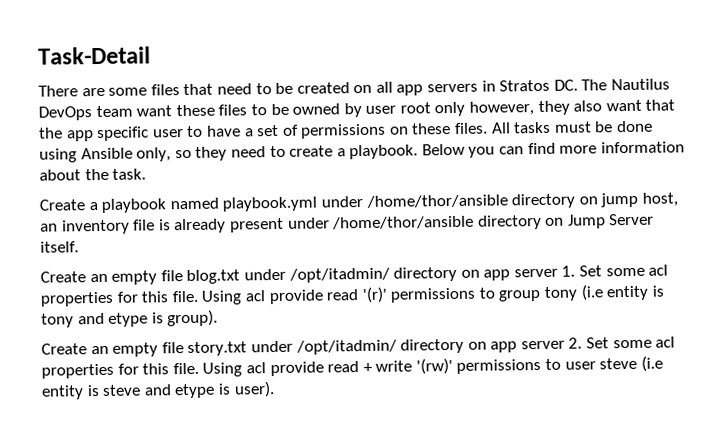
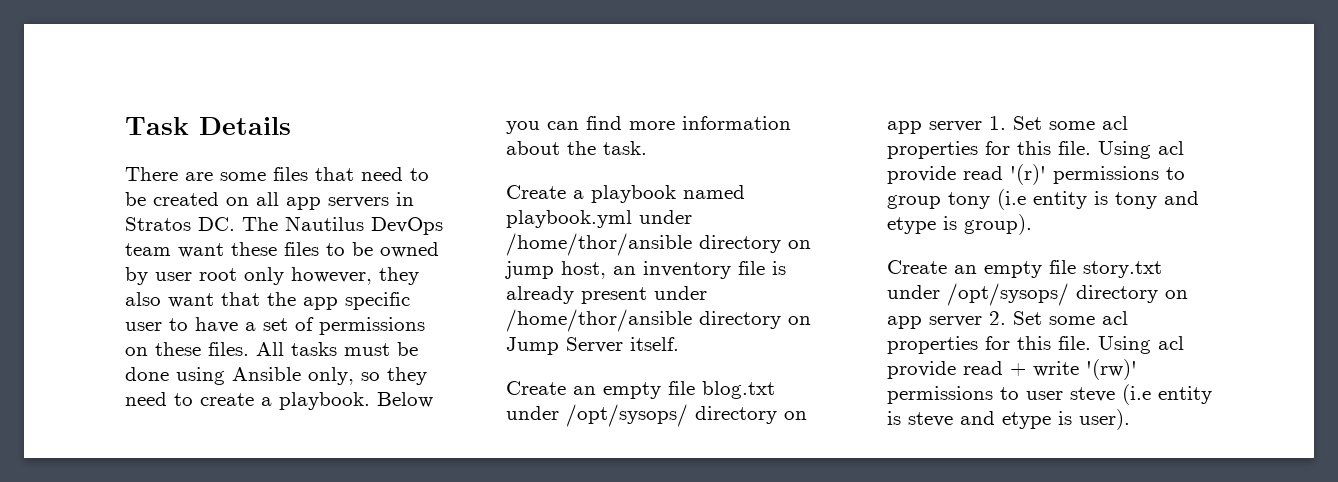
[38,46,151,65] Task-Detail -> [125,117,291,135] Task Details
[288,267,390,283] /opt/itadmin/ -> [566,404,688,427] /opt/sysops/
[295,339,397,355] /opt/itadmin/ -> [947,283,1069,306] /opt/sysops/

